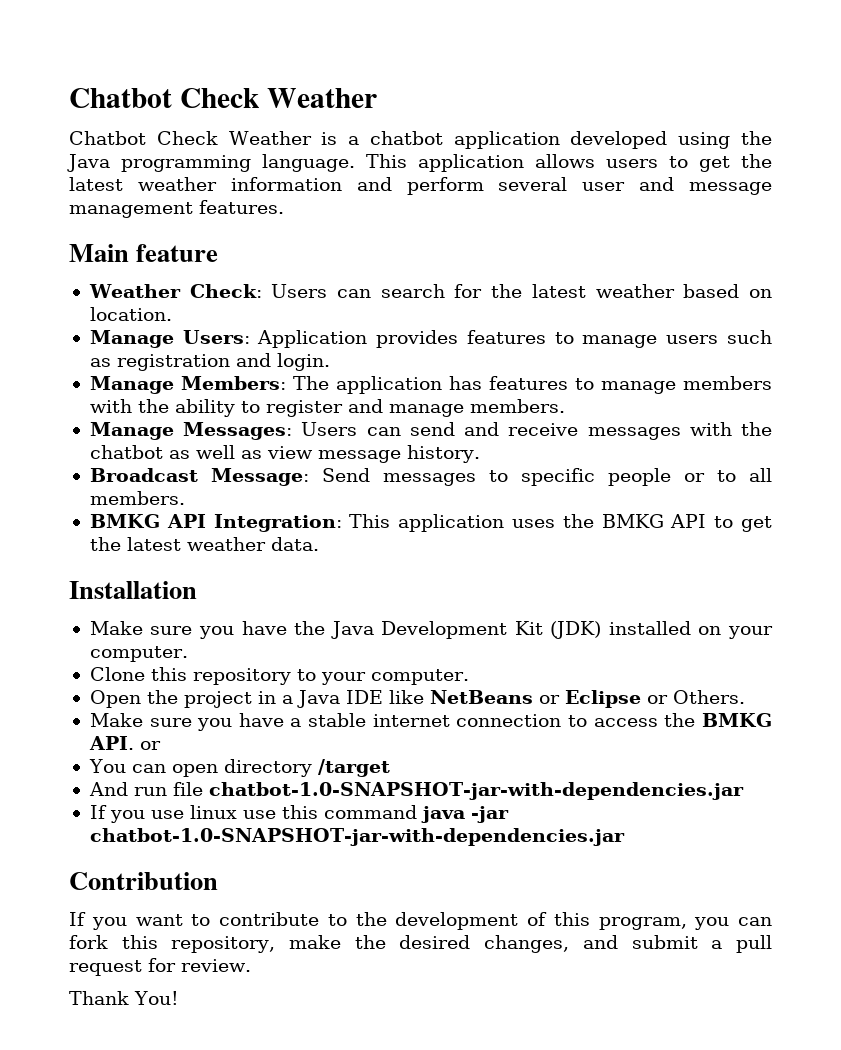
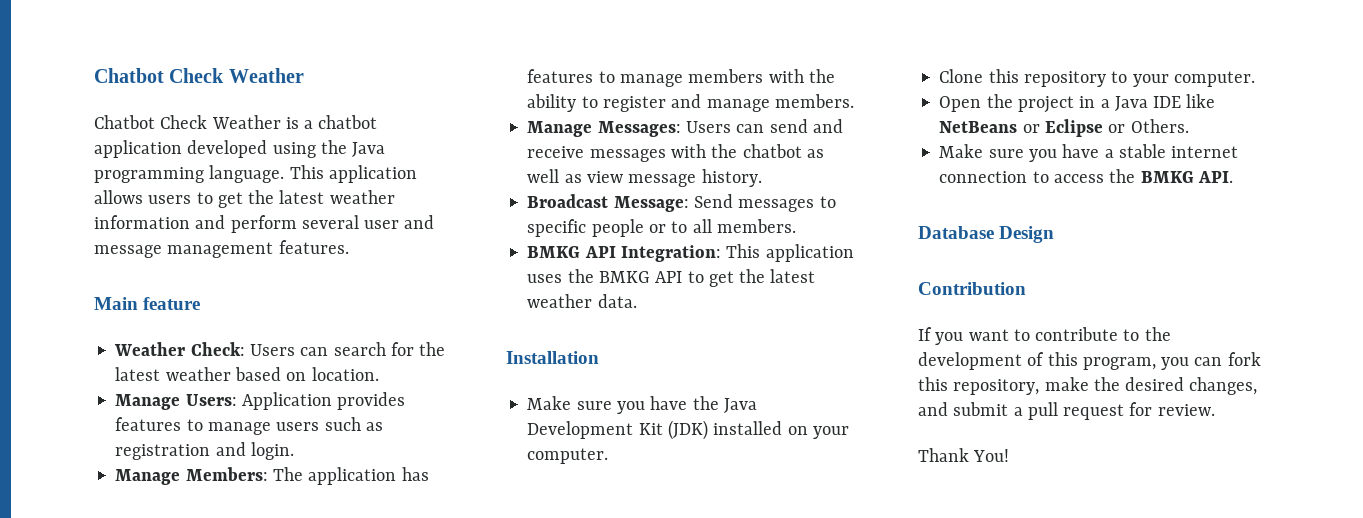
[139,741,161,750] [88,759,390,777] [88,782,744,800] [89,805,509,823] [89,828,625,846] or // You can open directory /target // And run file chatbot-1.0-SNAPSHOT-jar-with-dependencies.jar // If you use linux use this command java -jar chatbot-1.0-SNAPSHOT-jar-with-dependencies.jar -> [918,226,1055,243] // Database Design

